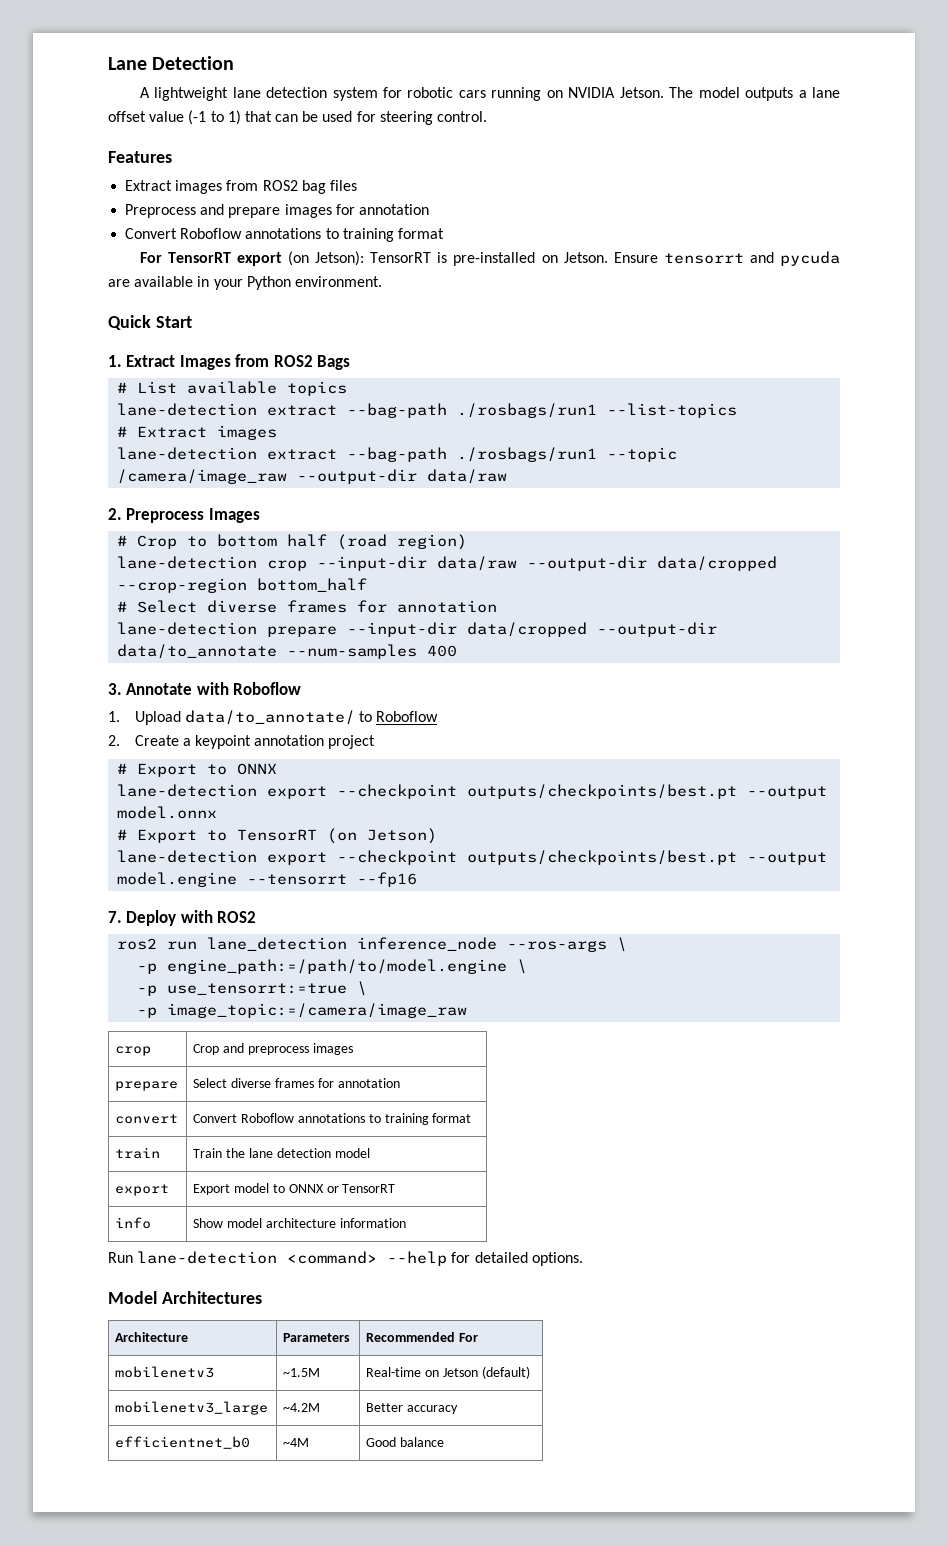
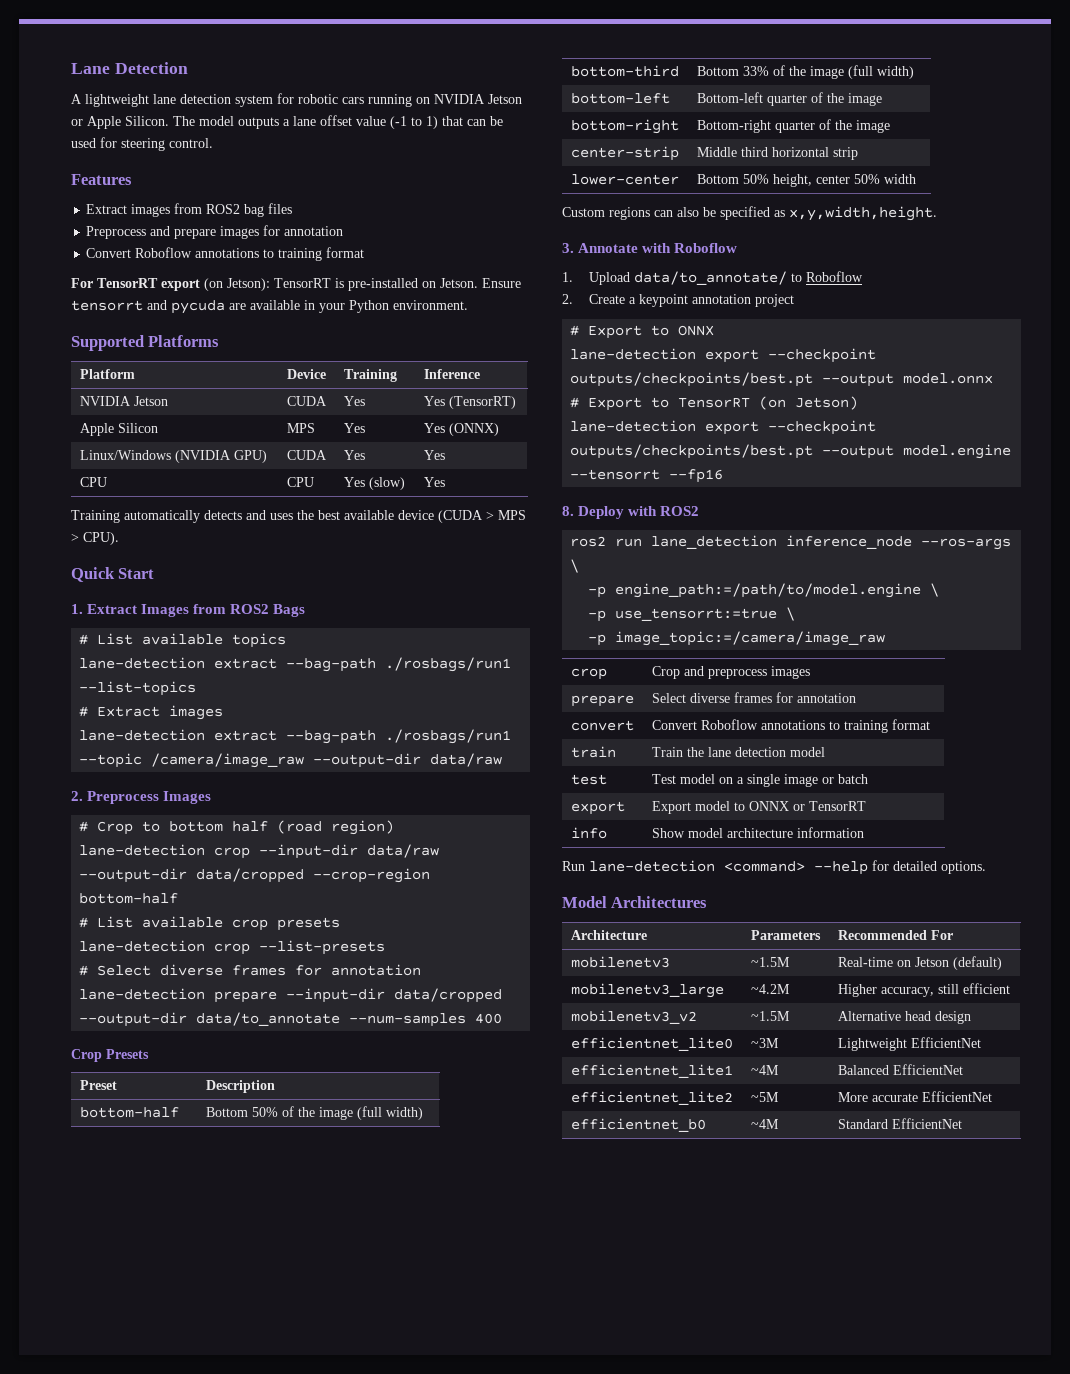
[619,87,664,98] Jetson. -> [488,94,522,104] [71,116,169,129] Jetson or Apple Silicon.
(382, 281) none -> [71,335,220,351] [79,369,135,379] [286,369,326,379] [343,369,397,382] [423,369,480,379] [79,396,168,406] [286,396,327,406] [343,396,365,406] [423,396,516,409] [79,423,158,436] [286,423,315,433] [343,423,365,433] [423,423,499,436] [79,450,267,463] [286,450,327,460] [343,450,365,460] [423,450,445,460] [79,477,107,487] [286,477,314,487] [343,477,405,490] [423,477,445,487] [71,510,526,523] [71,532,119,545] // Supported Platforms // Platform | Device | Training | Inference // NVIDIA Jetson | CUDA | Yes | Yes (TensorRT) // Apple Silicon | MPS | Yes | Yes (ONNX) // Linux/Windows (NVIDIA GPU) | CUDA | Yes | Yes // CPU | CPU | Yes (slow) | Yes // Training automatically detects and uses the best available device (CUDA > MPS > CPU).
[257,578,368,592] bottom_half -> [79,893,179,904] [79,916,341,931] [79,940,386,955] bottom-half // # List available crop presets // lane-detection crop --list-presets
(458, 651) none -> [71,1049,149,1062] [79,1080,117,1090] [205,1080,275,1093] [79,1107,179,1118] [205,1106,423,1120] [570,65,679,77] [696,65,914,79] [570,93,670,104] [696,92,882,106] [570,119,679,134] [696,119,890,133] [570,146,679,161] [696,147,858,160] [570,174,679,185] [696,174,916,187] [562,206,937,221] // Crop Presets // Preset | Description // bottom-half | Bottom 50% of the image (full width) // bottom-third | Bottom 33% of the image (full width) // bottom-left | Bottom-left quarter of the image // bottom-right | Bottom-right quarter of the image // center-strip | Middle third horizontal strip // lower-center | Bottom 50% height, center 50% width // Custom regions can also be specified as x,y,width,height.
[108,911,122,923] 7. -> [562,506,574,516] 8.
(370, 1153) none -> [570,774,607,785] [651,774,868,787] // test | Test model on a single image or batch
[366,1403,459,1414] Better accuracy -> [837,983,1010,997] [570,1010,697,1024] [750,1011,790,1021] [837,1011,971,1024] [570,1037,733,1051] [750,1038,779,1048] [837,1037,981,1051] [570,1064,733,1078] [750,1065,779,1075] [837,1064,963,1075] [570,1091,733,1105] [750,1092,779,1102] [837,1091,992,1102] Higher accuracy, still efficient // mobilenetv3_v2 | ~1.5M | Alternative head design // efficientnet_lite0 | ~3M | Lightweight EfficientNet // efficientnet_lite1 | ~4M | Balanced EfficientNet // efficientnet_lite2 | ~5M | More accurate EfficientNet
[366,1437,445,1447] Good balance -> [837,1118,962,1129] Standard EfficientNet

